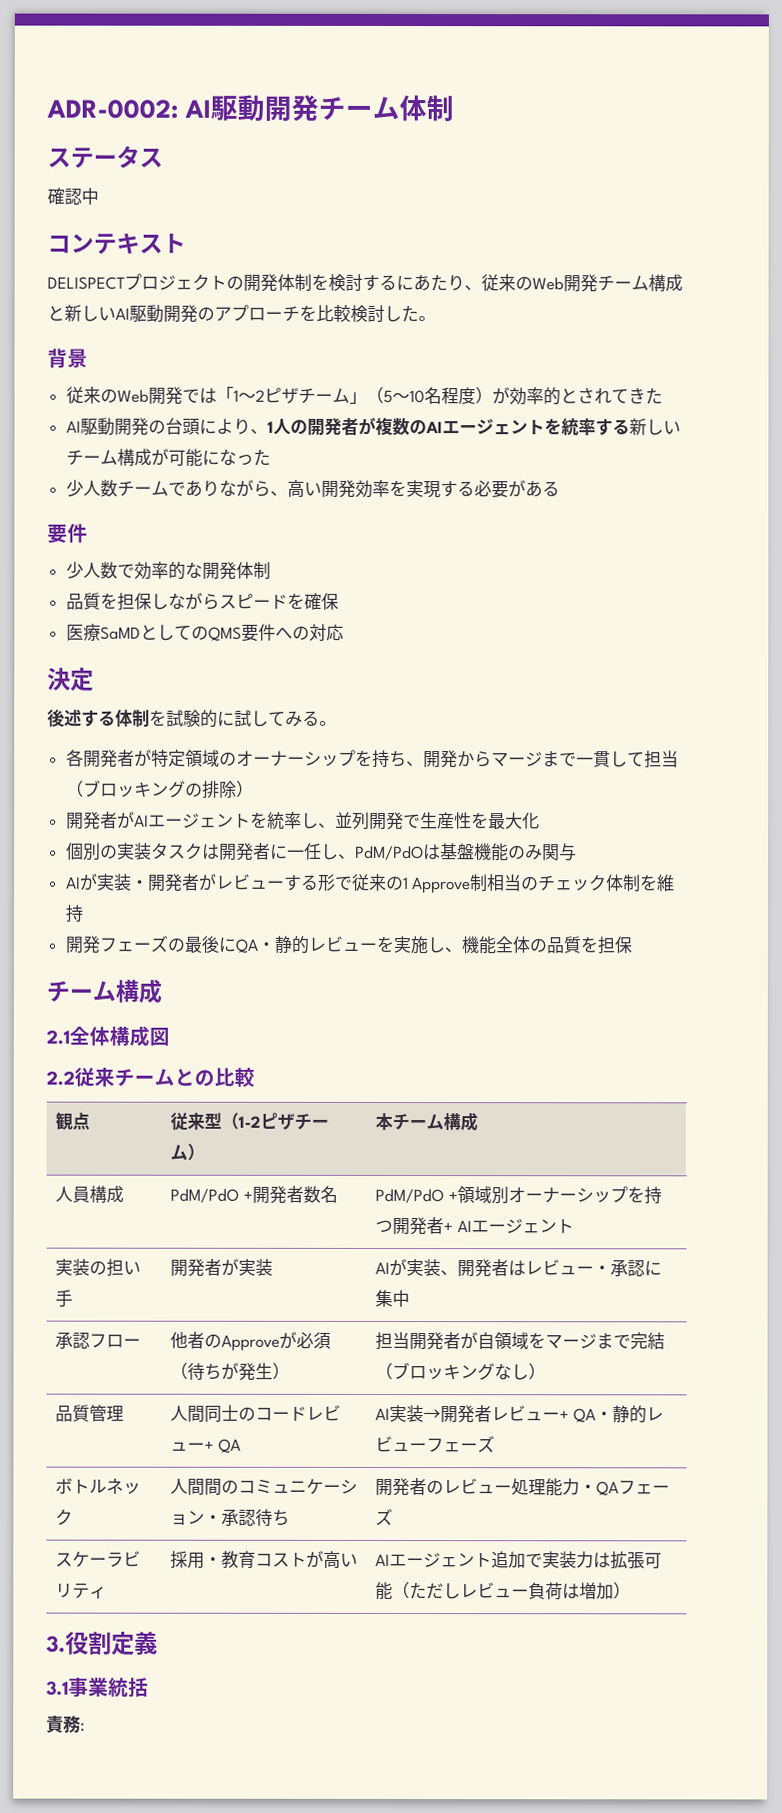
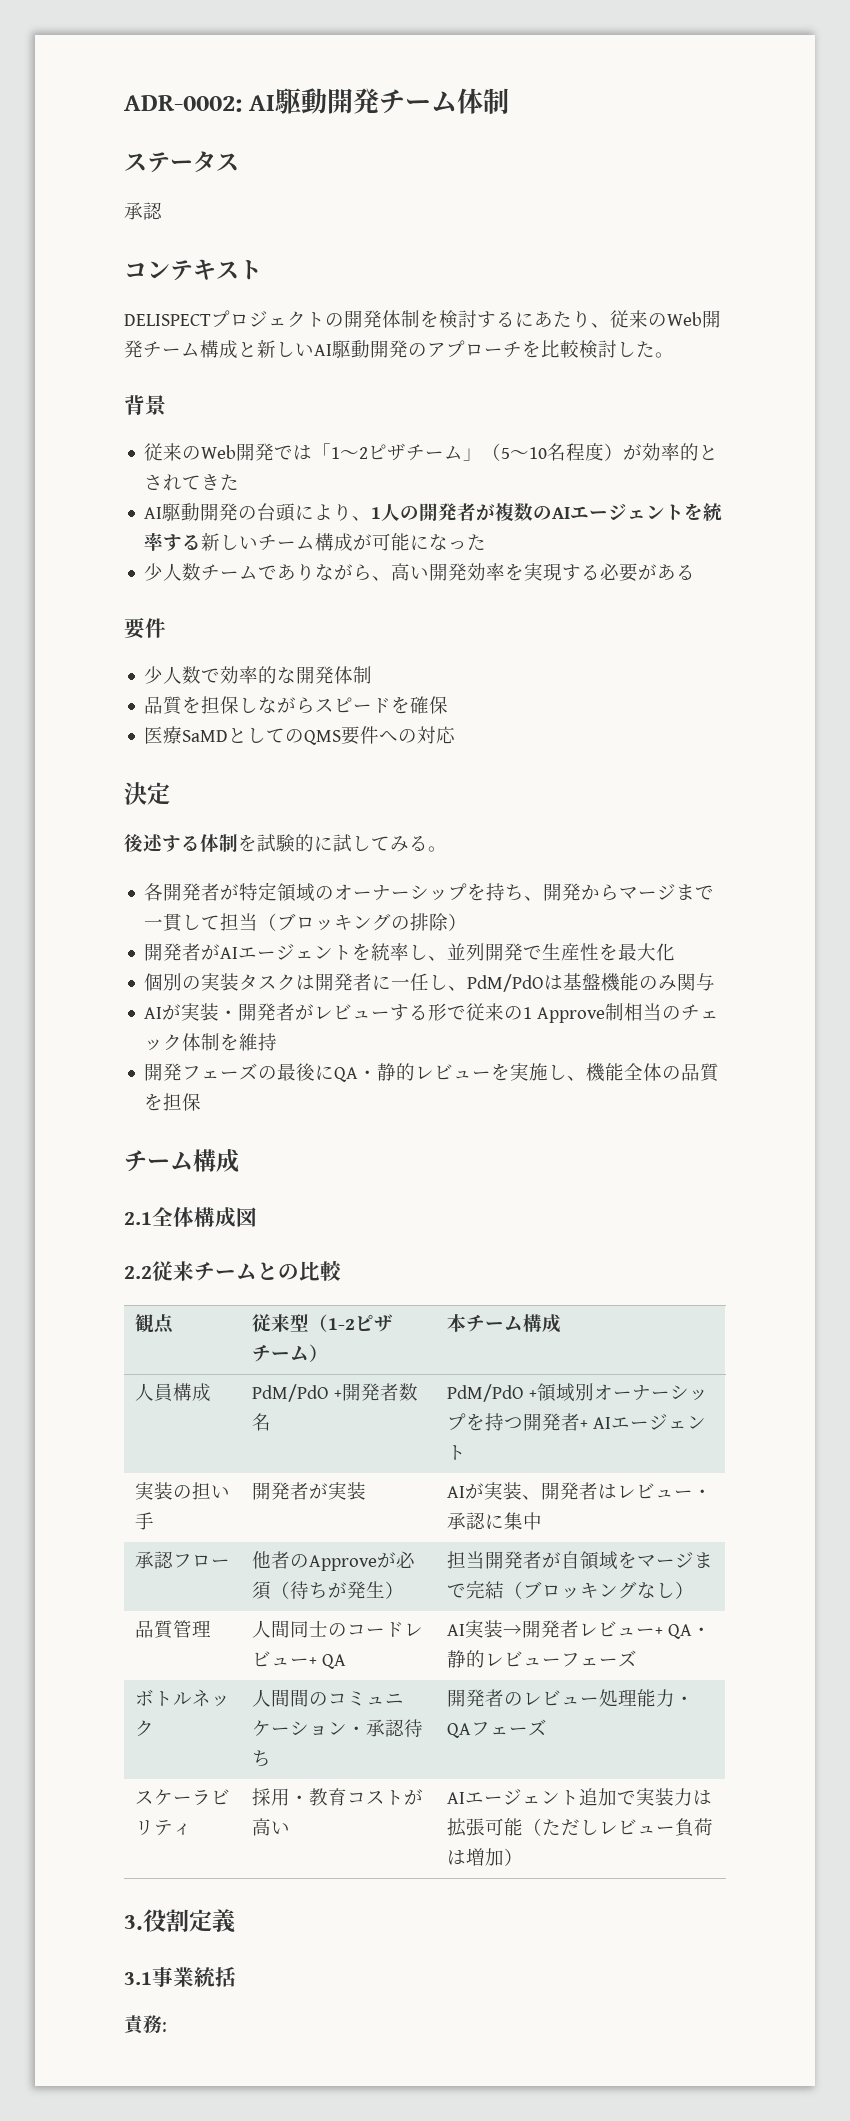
[47,187,99,205] 確認中 -> [124,202,163,220] 承認

